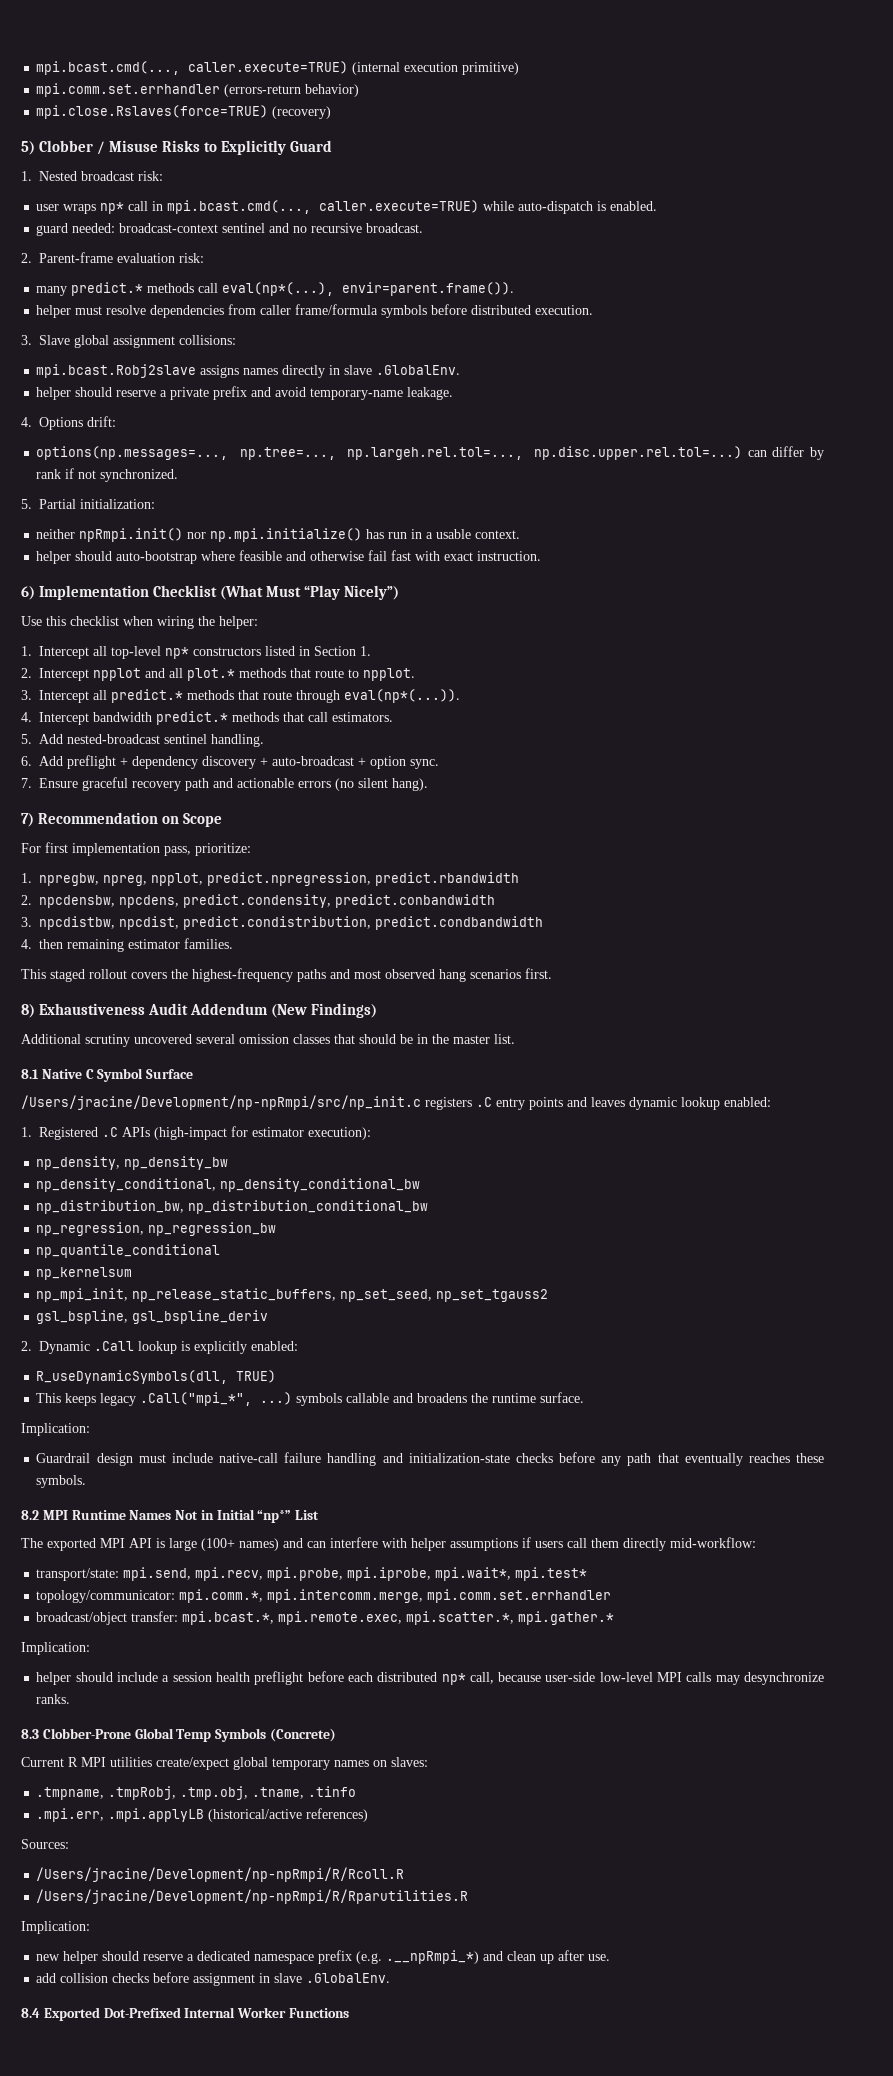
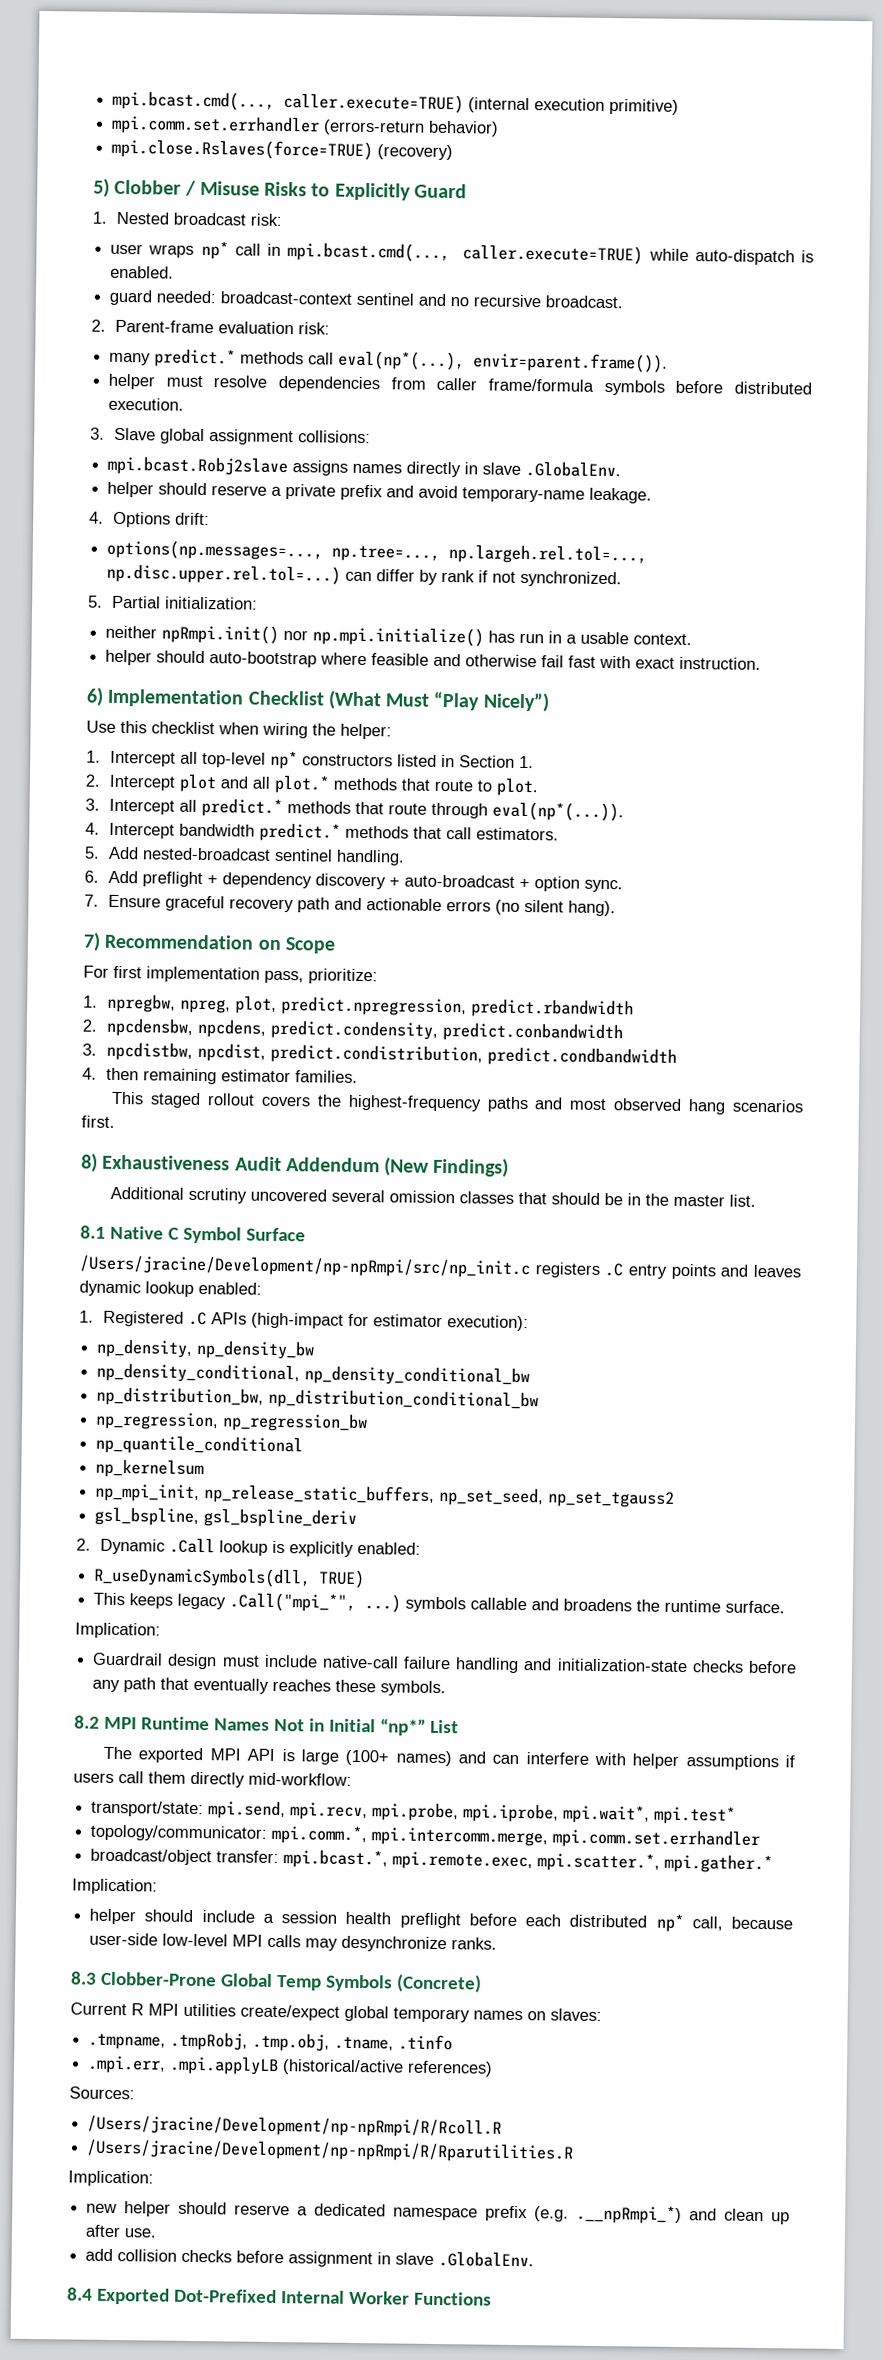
[93,668,141,681] npplot -> [178,773,217,793] plot
[363,668,415,681] npplot. -> [495,777,538,797] plot.
[151,873,203,886] npplot, -> [234,995,277,1014] plot,

